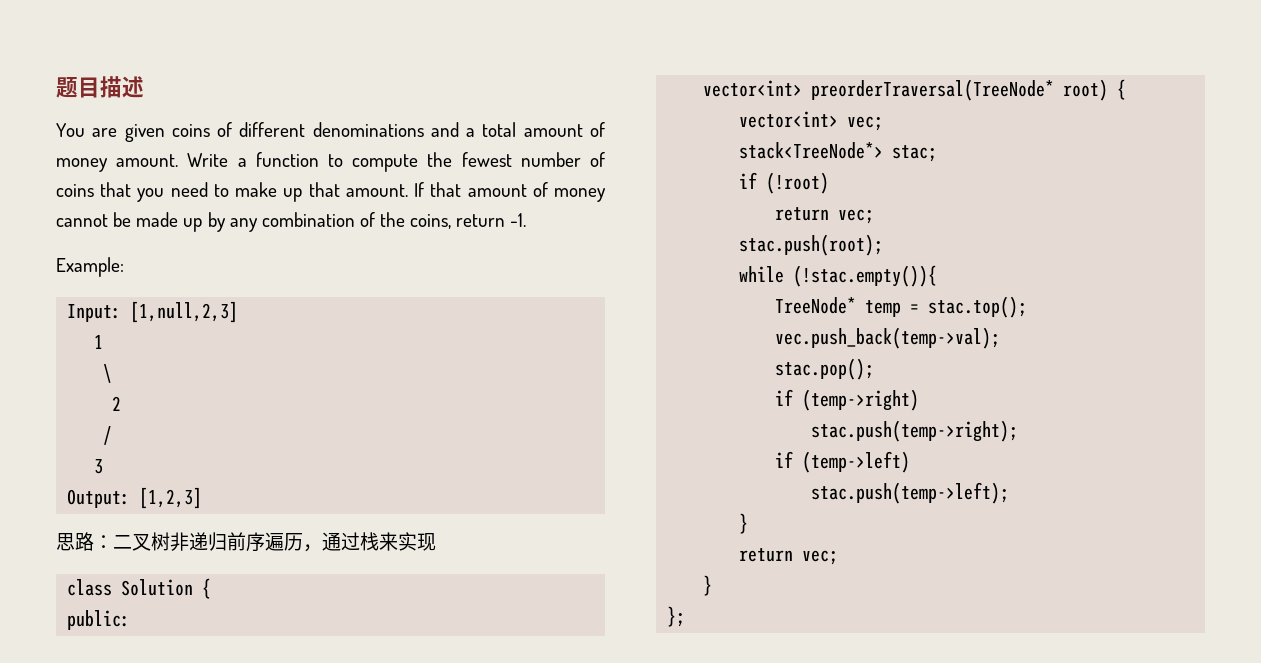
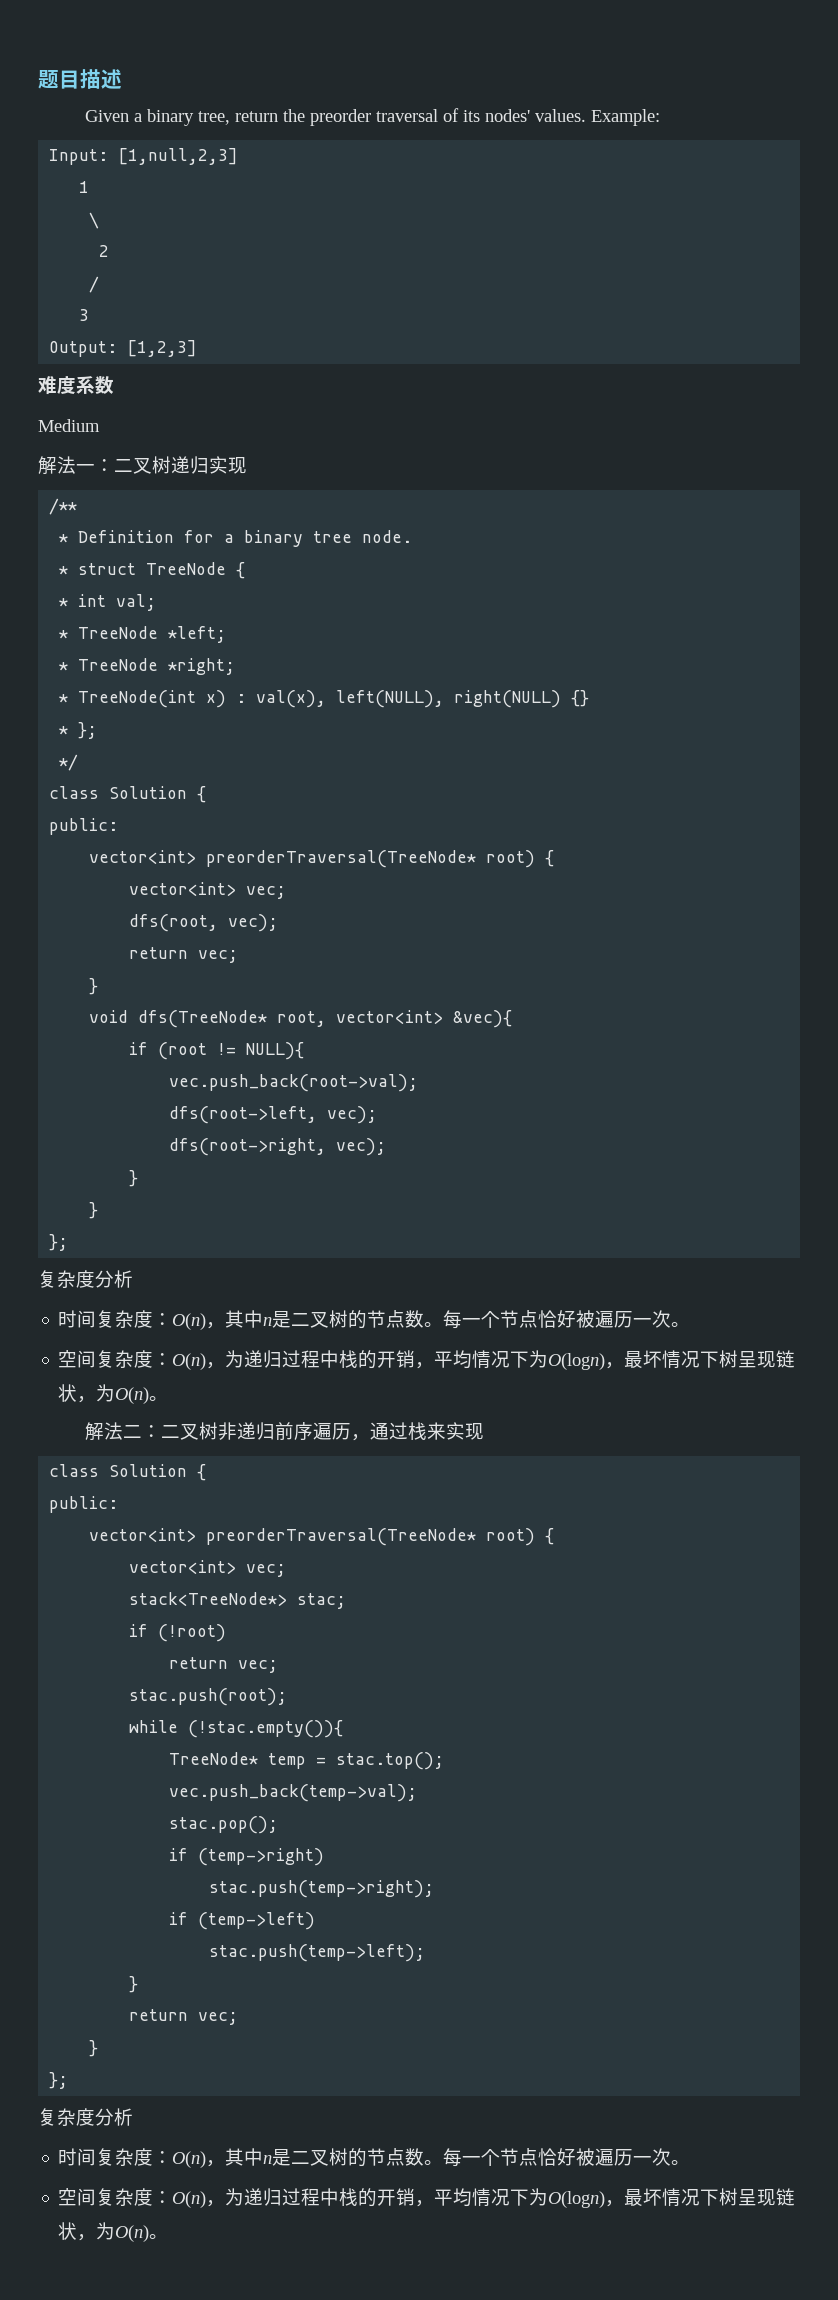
[56,122,606,142] [56,152,605,172] [56,182,606,202] [56,212,527,232] You are given coins of different denominations and a total amount of money amount. Write a function to compute the fewest number of coins that you need to make up that amount. If that amount of money cannot be made up by any combination of the coins, return -1. // -> [85,108,587,126] Given a binary tree, return the preorder traversal of its nodes' values.
[56,532,94,551] 思路 -> [38,376,114,395] [38,419,100,432] [38,456,247,475] [49,498,78,515] [59,530,413,547] [59,562,246,579] [59,594,157,611] [59,626,227,643] [59,658,236,675] [59,690,590,708] [59,722,98,739] [59,754,79,771] [49,786,207,803] [49,818,119,835] [89,850,555,868] [129,882,287,899] [129,914,279,932] [129,947,239,963] [89,978,99,995] [89,1010,513,1028] [129,1042,305,1060] [169,1074,419,1092] [169,1106,378,1124] [169,1138,387,1156] [129,1170,139,1187] [89,1202,99,1219] [49,1234,69,1251] [38,1270,133,1288] [58,1310,691,1330] [58,1350,796,1370] [58,1384,169,1404] [85,1422,143,1441] 难度系数 // Medium // 解法一：二叉树递归实现 // /** // * Definition for a binary tree node. // * struct TreeNode { // * int val; // * TreeNode *left; // * TreeNode *right; // * TreeNode(int x) : val(x), left(NULL), right(NULL) {} // * }; // */ // class Solution { // public: // vector<int> preorderTraversal(TreeNode* root) { // vector<int> vec; // dfs(root, vec); // return vec; // } // void dfs(TreeNode* root, vector<int> &vec){ // if (root != NULL){ // vec.push_back(root->val); // dfs(root->left, vec); // dfs(root->right, vec); // } // } // }; // 复杂度分析 // 时间复杂度：O(n)，其中n是二叉树的节点数。每一个节点恰好被遍历一次。 // 空间复杂度：O(n)，为递归过程中栈的开销，平均情况下为O(logn)，最坏情况下树呈现链状，为O(n)。 // 解法二
(686, 616) none -> [38,2108,133,2126] [58,2148,691,2168] [58,2188,796,2208] [58,2222,169,2242] // 复杂度分析 // 时间复杂度：O(n)，其中n是二叉树的节点数。每一个节点恰好被遍历一次。 // 空间复杂度：O(n)，为递归过程中栈的开销，平均情况下为O(logn)，最坏情况下树呈现链状，为O(n)。

